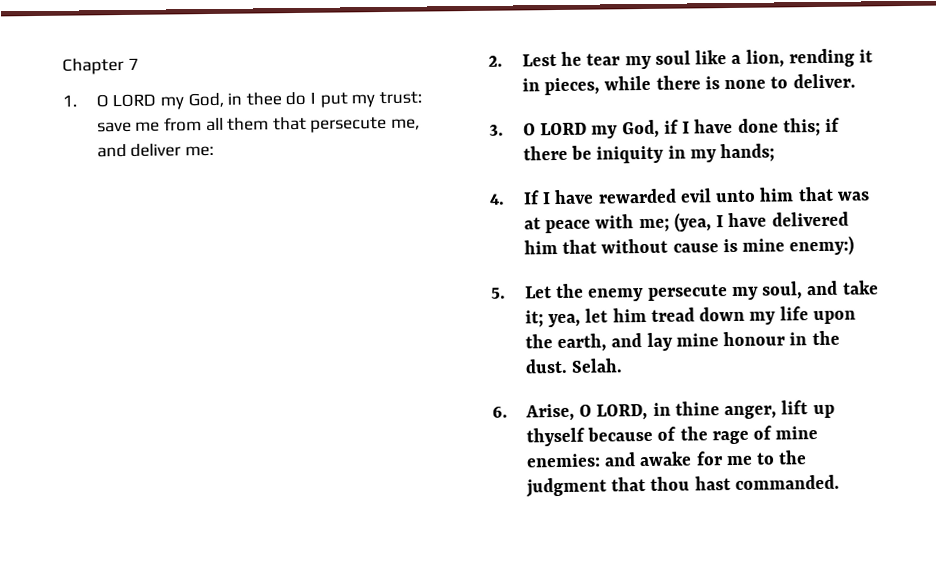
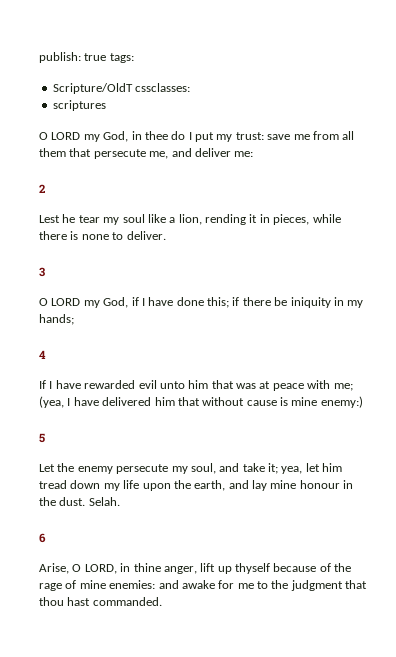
[62,57,139,75] [62,94,77,107] Chapter 7 // 1. -> [39,52,134,63] [52,83,191,94] [52,100,106,111] publish: true tags: // Scripture/OldT cssclasses: // scriptures //
[488,55,503,67] 2. -> [39,184,45,193] 2 //
[489,124,504,136] 3. -> [39,267,45,277] 3 //
[489,193,505,205] 4. -> [39,350,46,359] 4 //
[491,287,506,299] 5. -> [39,433,45,443] 5 //
[492,406,508,418] 6. -> [39,533,46,543] 6 //

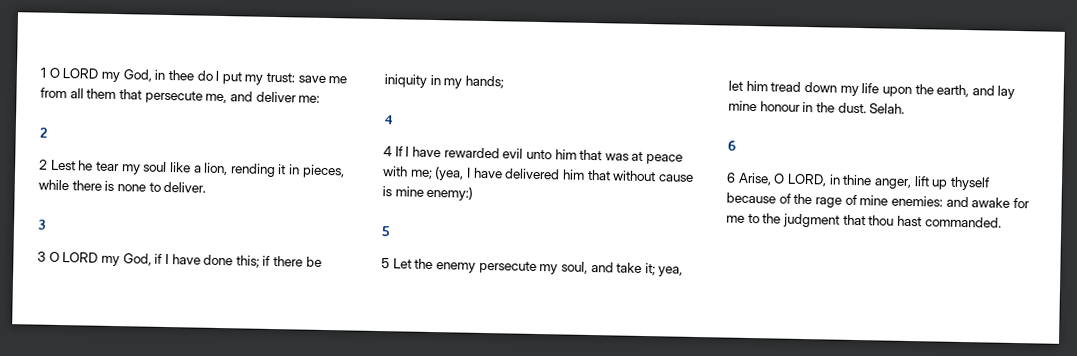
[39,52,134,63] [52,83,191,94] [52,100,106,111] publish: true tags: // Scripture/OldT cssclasses: // scriptures // -> [40,67,46,78] 1
(45, 188) none -> [39,159,48,170] 2
(45, 272) none -> [37,251,46,262] 3
(46, 354) none -> [383,146,392,157] 4
(45, 438) none -> [381,258,390,269] 5
(46, 538) none -> [726,172,736,183] 6

